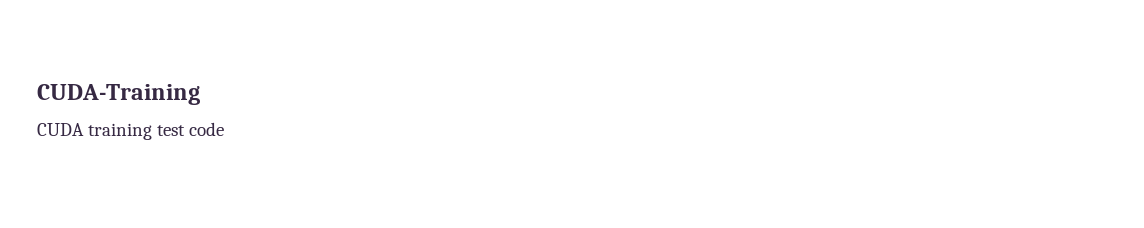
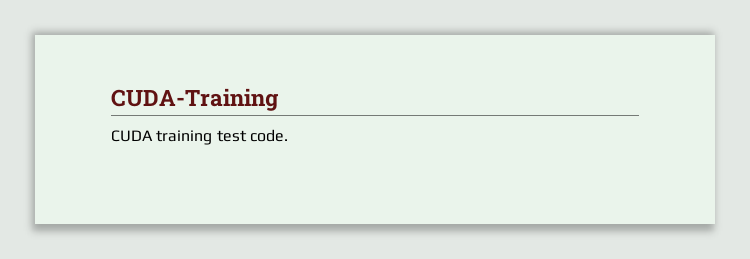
[189,122,225,136] code -> [249,129,288,142] code.

